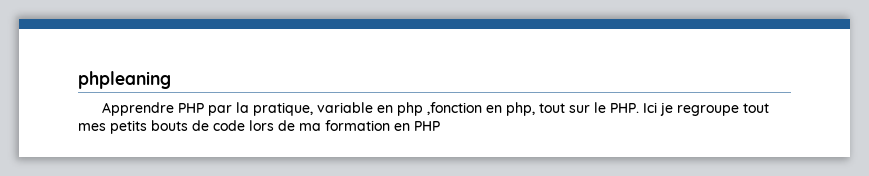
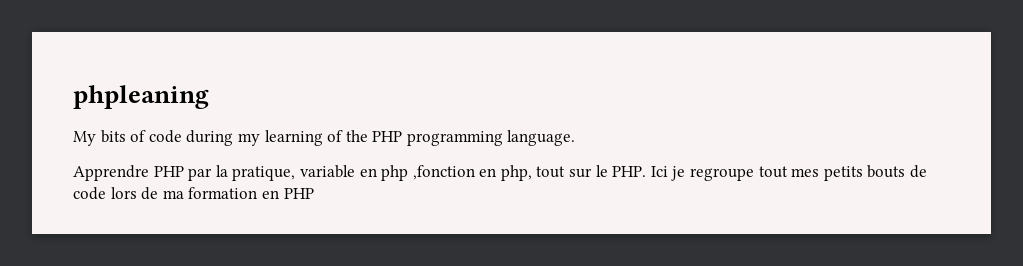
(171, 80) none -> [73,130,576,146] // My bits of code during my learning of the PHP programming language.

